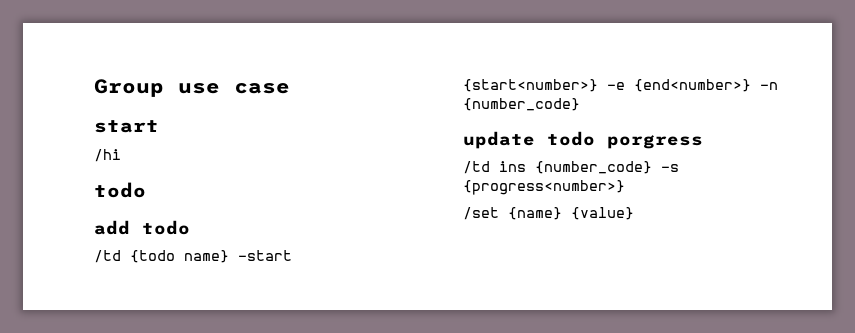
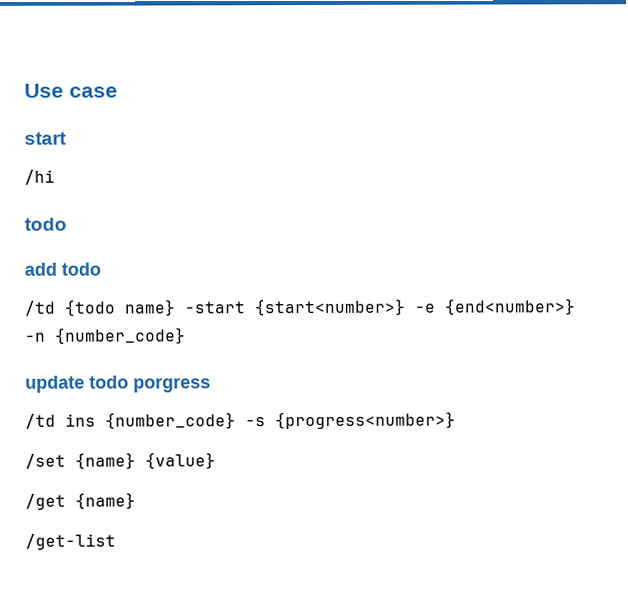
[94,79,220,97] Group use -> [24,83,64,98] Use
(634, 213) none -> [25,492,136,510] [25,533,116,550] // /get {name} // /get-list

